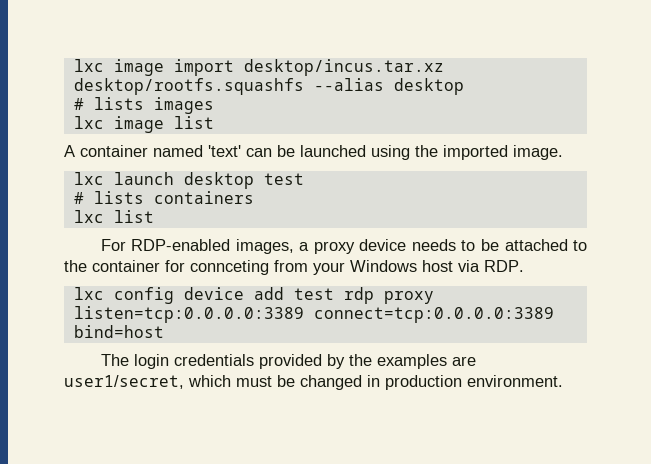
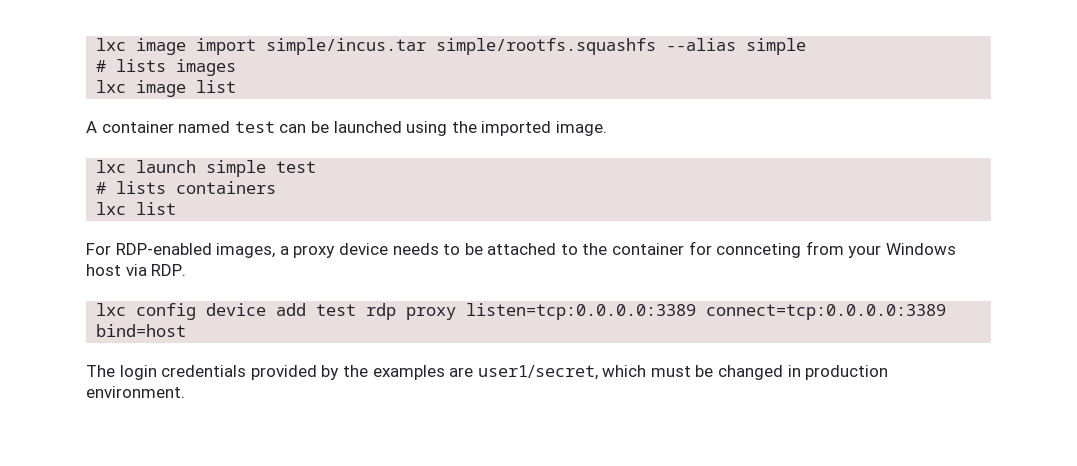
[243,59,444,76] [73,78,464,95] desktop/incus.tar.xz desktop/rootfs.squashfs --alias desktop -> [266,38,807,55] simple/incus.tar simple/rootfs.squashfs --alias simple
[208,145,241,157] 'text' -> [234,121,275,133] test
[183,172,254,189] desktop -> [206,160,267,177] simple

